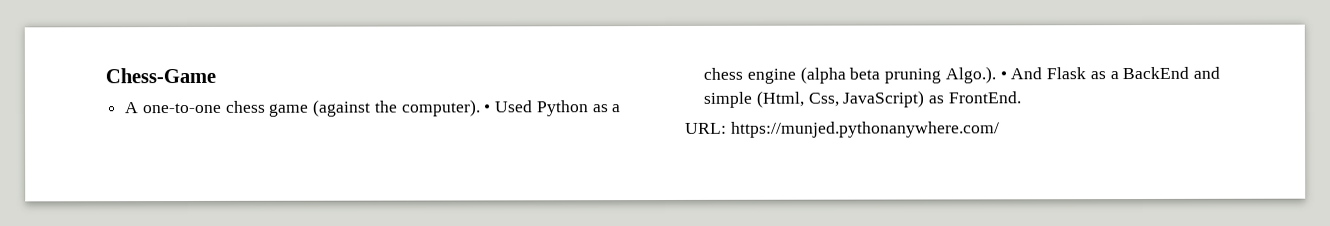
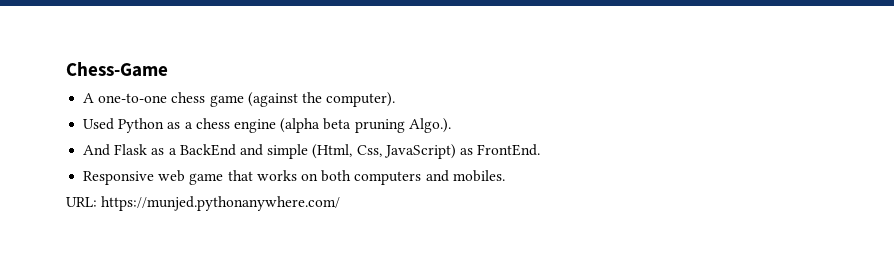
[483,104,491,113] • -> (396, 99) //
[999,71,1007,80] • -> (451, 125) //
(1021, 97) none -> [83,170,505,185] // Responsive web game that works on both computers and mobiles.

